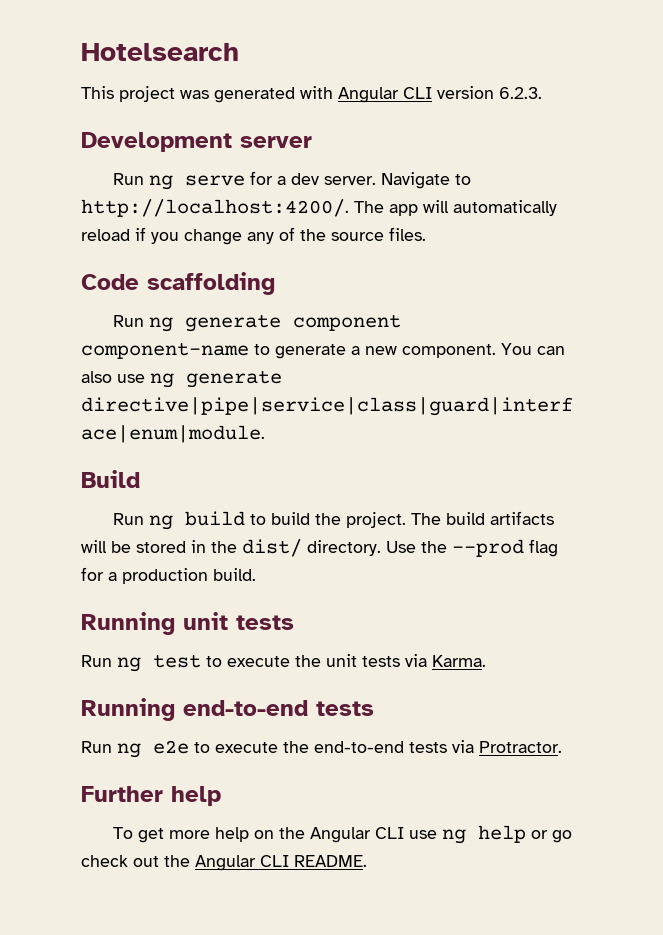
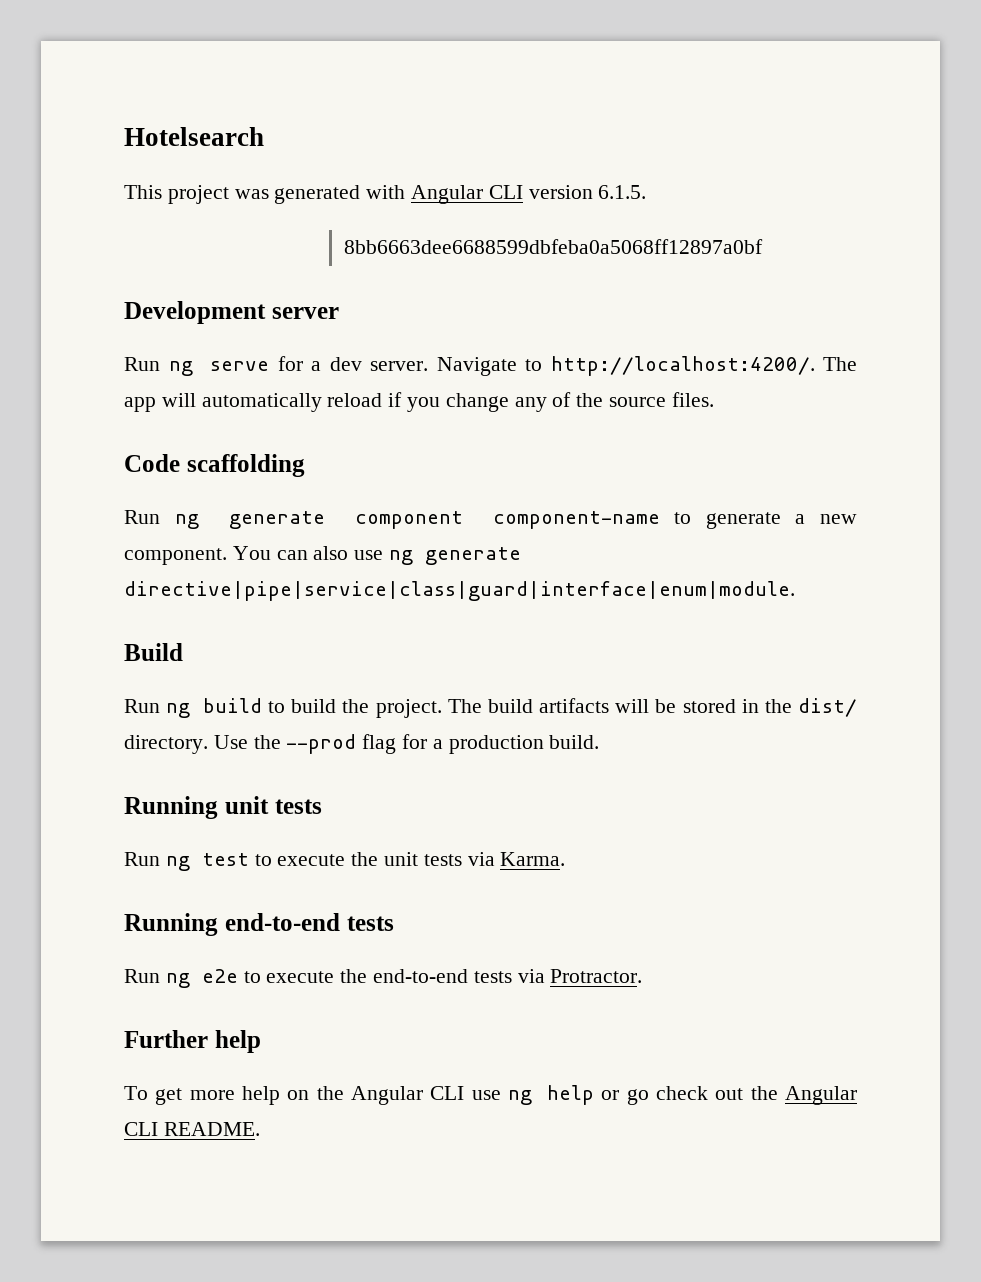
[499,87,542,99] 6.2.3. -> [598,185,647,199] [343,239,763,254] 6.1.5. // 8bb6663dee6688599dbfeba0a5068ff12897a0bf

